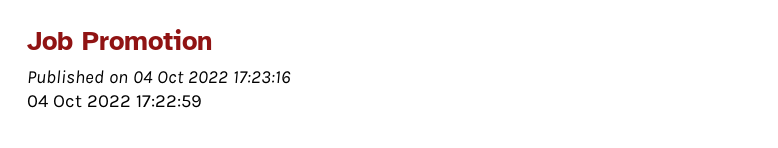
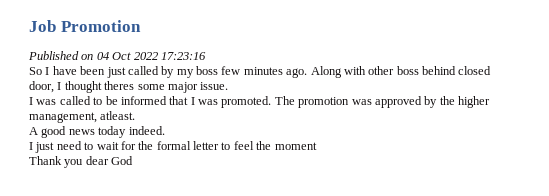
[27,95,202,108] 04 Oct 2022 17:22:59 -> [29,66,492,78] [29,81,229,93] [29,96,490,108] [29,111,136,123] [29,126,165,138] [29,141,317,153] [29,156,134,168] So I have been just called by my boss few minutes ago. Along with other boss behind closed door, I thought theres some major issue. // I was called to be informed that I was promoted. The promotion was approved by the higher management, atleast. // A good news today indeed. // I just need to wait for the formal letter to feel the moment // Thank you dear God

